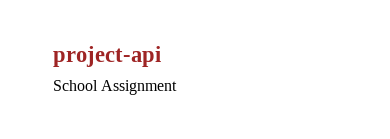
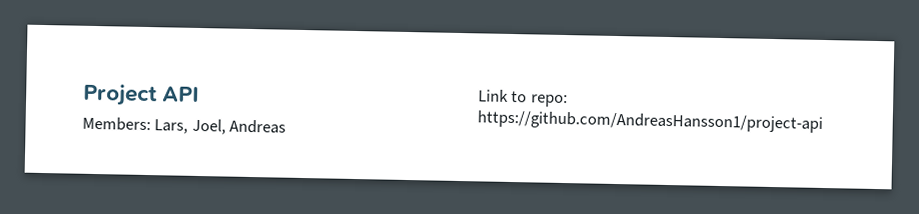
[53,46,161,67] [53,80,178,95] project-api // School Assignment -> [82,83,201,107] [82,116,287,135] [478,89,568,108] [477,110,823,133] Project API // Members: Lars, Joel, Andreas // Link to repo: https://github.com/AndreasHansson1/project-api

